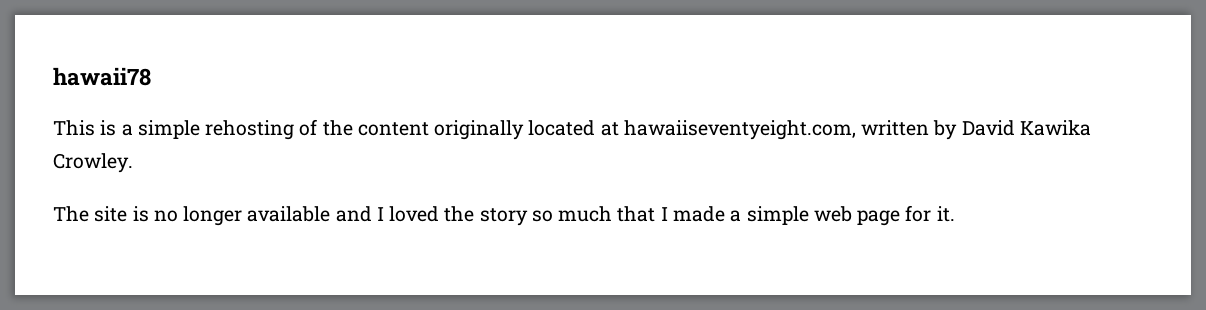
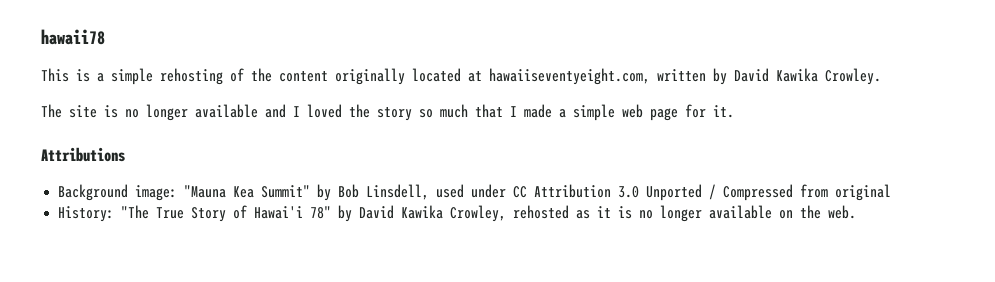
(955, 214) none -> [41,147,125,162] [58,184,892,201] [58,205,857,222] // Attributions // Background image: "Mauna Kea Summit" by Bob Linsdell, used under CC Attribution 3.0 Unported / Compressed from original // History: "The True Story of Hawai'i 78" by David Kawika Crowley, rehosted as it is no longer available on the web.

